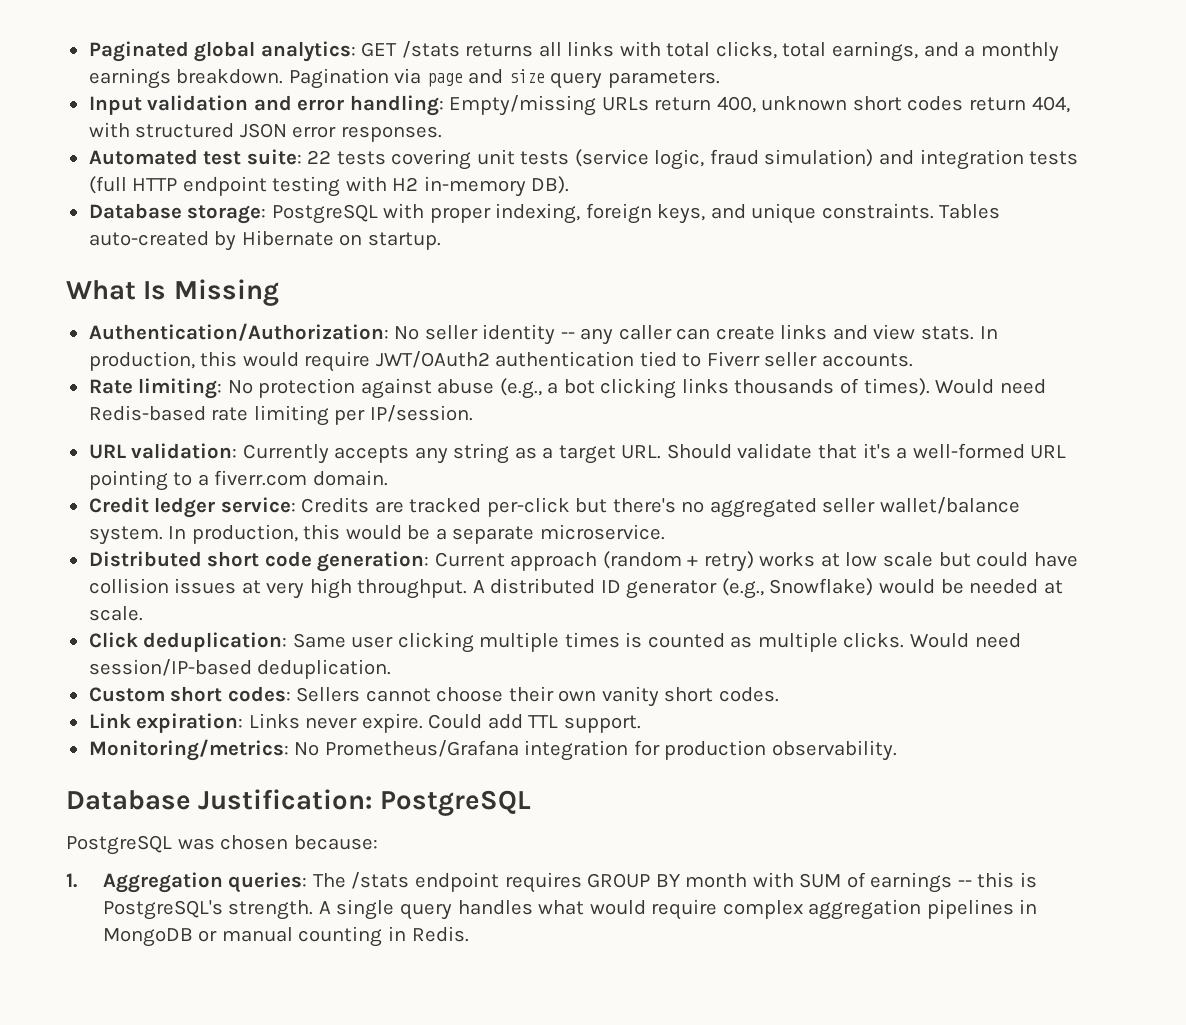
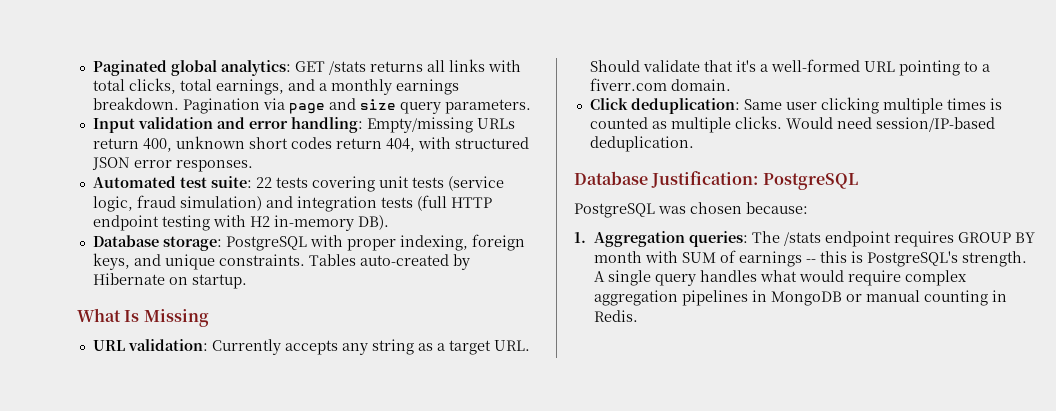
[88,323,998,345] [88,351,913,372] [88,378,1046,399] [88,405,473,426] // Authentication/Authorization: No seller identity -- any caller can create links and view stats. In production, this would require JWT/OAuth2 authentication tied to Fiverr seller accounts. // Rate limiting: No protection against abuse (e.g., a bot clicking links thousands of times). Would need Redis-based rate limiting per IP/session. -> (209, 318) none
[88,497,1020,518] [88,524,665,545] [88,551,1078,572] [88,578,1063,599] [88,606,143,621] // Credit ledger service: Credits are tracked per-click but there's no aggregated seller wallet/balance system. In production, this would be a separate microservice. // Distributed short code generation: Current approach (random + retry) works at low scale but could have collision issues at very high throughput. A distributed ID generator (e.g., Snowflake) would be needed at scale. -> (731, 85) none
[88,686,779,707] [88,713,641,733] [88,739,897,761] // Custom short codes: Sellers cannot choose their own vanity short codes. // Link expiration: Links never expire. Could add TTL support. // Monitoring/metrics: No Prometheus/Grafana integration for production observability. -> (694, 144) none

